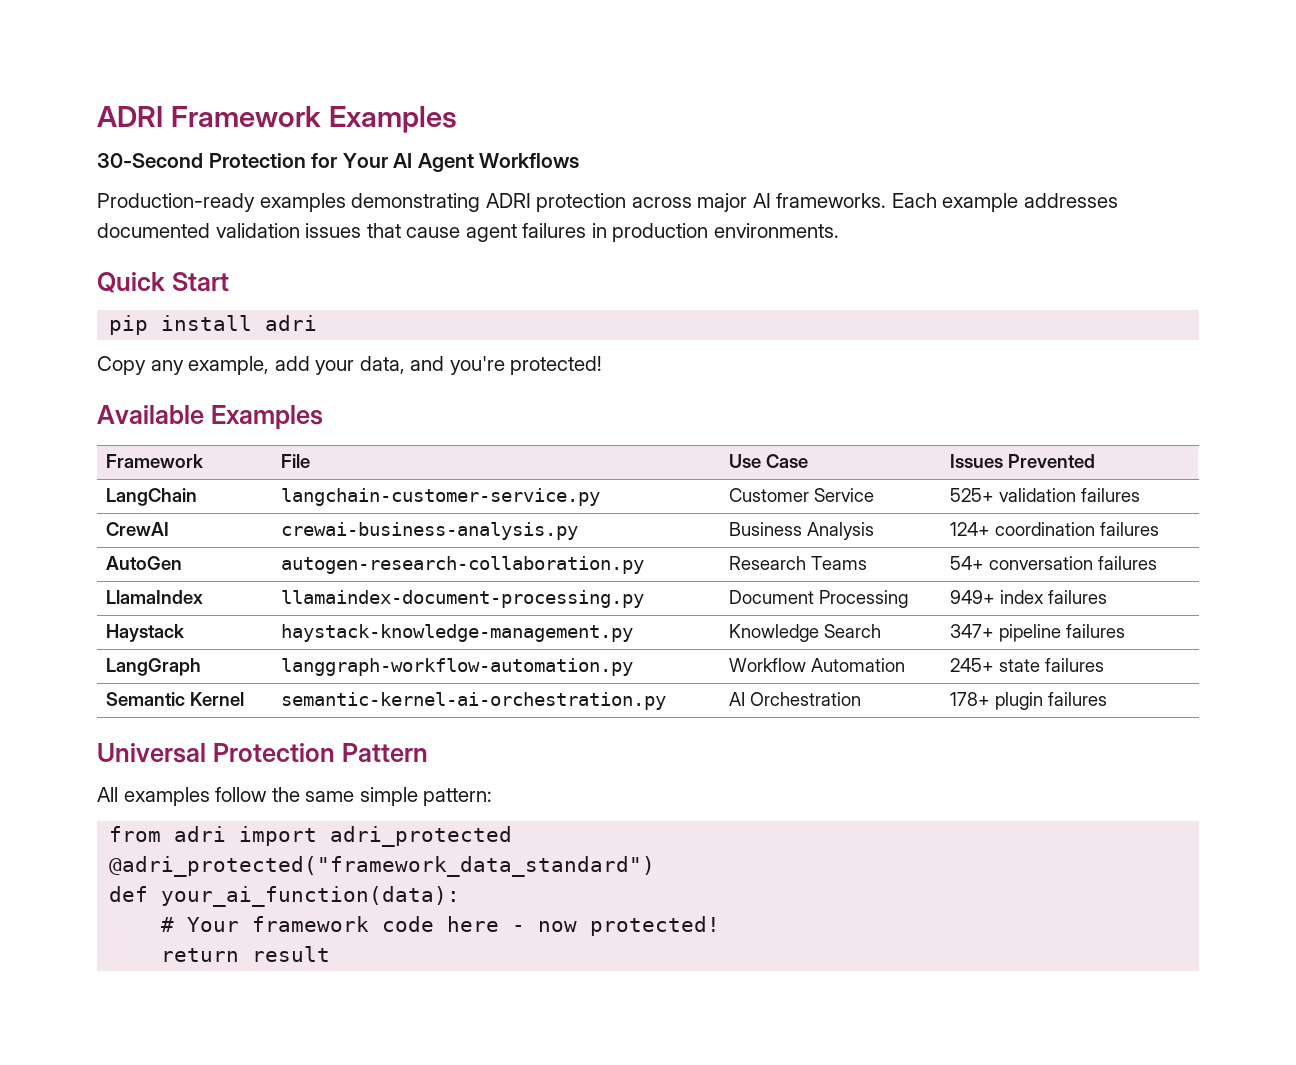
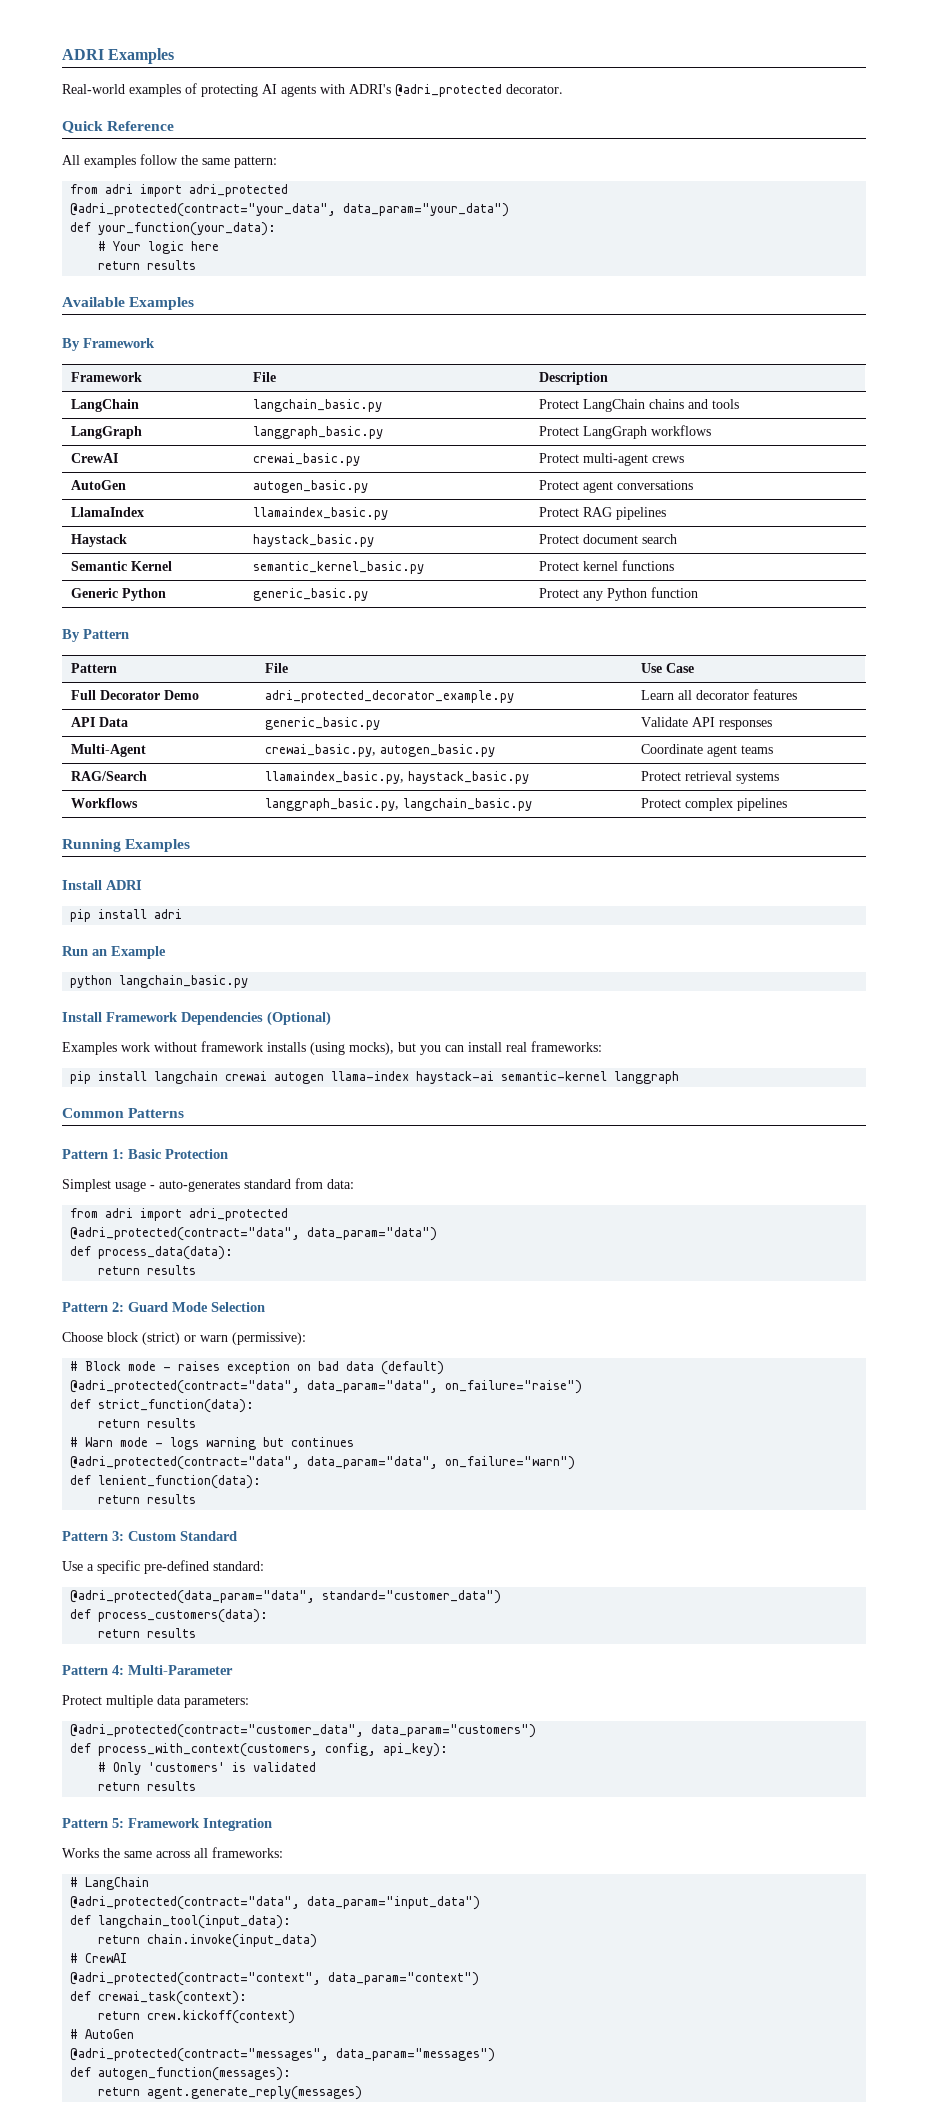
[97,106,457,133] [97,153,580,172] [97,193,1118,212] [97,223,839,242] [97,272,229,293] [109,315,318,335] [97,356,603,375] [97,405,323,429] [106,454,204,468] [281,454,311,468] [729,454,809,468] [950,454,1096,468] [106,488,198,506] [281,488,601,506] [729,488,875,502] [950,488,1141,502] [106,522,170,536] [281,522,579,540] [729,522,875,540] [950,522,1160,536] [106,556,183,570] [281,556,645,574] [729,556,868,570] [950,556,1158,570] [106,590,204,604] [281,590,645,608] [729,590,909,608] [950,590,1108,604] [106,624,185,642] [281,624,634,642] [729,624,882,642] [950,624,1126,642] [106,658,202,676] [281,658,634,676] [729,658,906,672] [950,658,1105,672] [106,692,245,706] [281,692,667,710] [729,692,862,706] [950,692,1108,710] [97,743,428,763] ADRI Framework Examples // 30-Second Protection for Your AI Agent Workflows // Production-ready examples demonstrating ADRI protection across major AI frameworks. Each example addresses documented validation issues that cause agent failures in production environments. // Quick Start // pip install adri // Copy any example, add your data, and you're protected! // Available Examples // Framework | File | Use Case | Issues Prevented // LangChain | langchain-customer-service.py | Customer Service | 525+ validation failures // CrewAI | crewai-business-analysis.py | Business Analysis | 124+ coordination failures // AutoGen | autogen-research-collaboration.py | Research Teams | 54+ conversation failures // LlamaIndex | llamaindex-document-processing.py | Document Processing | 949+ index failures // Haystack | haystack-knowledge-management.py | Knowledge Search | 347+ pipeline failures // LangGraph | langgraph-workflow-automation.py | Workflow Automation | 245+ state failures // Semantic Kernel | semantic-kernel-ai-orchestration.py | AI Orchestration | 178+ plugin failures // Universal Protection Pattern -> [62,48,175,64] [62,83,563,97] [62,121,175,133] ADRI Examples // Real-world examples of protecting AI agents with ADRI's @adri_protected decorator. // Quick Reference
[359,787,418,806] simple -> (230, 161) none
[109,856,656,877] [109,886,461,907] @adri_protected("framework_data_standard") // def your_ai_function(data): -> [70,203,510,217] [70,222,277,236] @adri_protected(contract="your_data", data_param="your_data") // def your_function(your_data):
[252,916,435,932] framework code -> [148,241,185,254] logic
[512,916,721,936] [161,946,331,962] - now protected! // return result -> [98,260,197,270] [62,297,195,310] [62,338,155,351] [71,372,143,382] [253,372,277,382] [539,372,609,385] [71,399,140,412] [253,399,383,412] [539,399,740,412] [71,426,143,439] [253,426,384,439] [539,425,712,439] [71,453,119,463] [253,453,361,466] [539,453,685,466] [71,480,127,490] [253,480,369,493] [539,480,694,493] [71,507,145,517] [253,507,389,520] [539,507,667,520] [71,534,128,547] [253,534,375,547] [539,534,678,544] [71,561,173,571] [253,561,425,574] [539,560,675,571] [71,588,167,601] [253,588,369,601] [539,587,699,601] [62,629,129,642] [71,663,118,673] [265,663,289,673] [641,663,695,673] [71,690,200,700] [265,690,515,703] [641,689,798,700] [71,717,129,727] [265,717,381,730] [641,717,773,730] [71,744,147,757] [265,744,496,757] [641,744,774,757] [71,771,148,781] [265,771,530,784] [641,771,780,784] [71,798,139,808] [265,798,533,811] [641,798,788,811] [62,839,191,852] [62,880,142,890] [70,909,183,922] [62,946,166,959] [70,975,249,988] [62,1011,331,1026] [62,1041,602,1055] [70,1071,680,1084] [62,1108,185,1118] [62,1149,228,1159] [62,1178,354,1192] [70,1208,289,1221] [70,1227,438,1241] [70,1246,234,1260] [98,1265,197,1275] [62,1302,265,1312] [62,1332,306,1345] [70,1361,445,1375] [70,1380,583,1394] [70,1399,255,1413] [98,1418,197,1428] [70,1437,355,1450] [70,1456,576,1470] [70,1475,262,1489] [98,1494,197,1504] [62,1531,237,1541] [62,1560,264,1574] [70,1590,502,1604] [70,1609,269,1623] [98,1628,197,1638] [62,1665,233,1675] [62,1695,249,1708] [70,1724,537,1738] [70,1743,449,1757] [98,1762,317,1775] [98,1781,197,1791] [62,1818,272,1831] [62,1847,283,1858] [70,1877,150,1890] [70,1896,481,1910] [70,1915,292,1929] [98,1934,318,1948] [70,1953,128,1963] [70,1972,480,1986] [70,1991,248,2005] [98,2010,296,2024] [70,2029,135,2039] [70,2048,496,2062] [70,2067,292,2081] [98,2086,363,2100] // return results // Available Examples // By Framework // Framework | File | Description // LangChain | langchain_basic.py | Protect LangChain chains and tools // LangGraph | langgraph_basic.py | Protect LangGraph workflows // CrewAI | crewai_basic.py | Protect multi-agent crews // AutoGen | autogen_basic.py | Protect agent conversations // LlamaIndex | llamaindex_basic.py | Protect RAG pipelines // Haystack | haystack_basic.py | Protect document search // Semantic Kernel | semantic_kernel_basic.py | Protect kernel functions // Generic Python | generic_basic.py | Protect any Python function // By Pattern // Pattern | File | Use Case // Full Decorator Demo | adri_protected_decorator_example.py | Learn all decorator features // API Data | generic_basic.py | Validate API responses // Multi-Agent | crewai_basic.py, autogen_basic.py | Coordinate agent teams // RAG/Search | llamaindex_basic.py, haystack_basic.py | Protect retrieval systems // Workflows | langgraph_basic.py, langchain_basic.py | Protect complex pipelines // Running Examples // Install ADRI // pip install adri // Run an Example // python langchain_basic.py // Install Framework Dependencies (Optional) // Examples work without framework installs (using mocks), but you can install real frameworks: // pip install langchain crewai autogen llama-index haystack-ai semantic-kernel langgraph // Common Patterns // Pattern 1: Basic Protection // Simplest usage - auto-generates standard from data: // from adri import adri_protected // @adri_protected(contract="data", data_param="data") // def process_data(data): // return results // Pattern 2: Guard Mode Selection // Choose block (strict) or warn (permissive): // # Block mode - raises exception on bad data (default) // @adri_protected(contract="data", data_param="data", on_failure="raise") // def strict_function(data): // return results // # Warn mode - logs warning but continues // @adri_protected(contract="data", data_param="data", on_failure="warn") // def lenient_function(data): // return results // Pattern 3: Custom Standard // Use a specific pre-defined standard: // @adri_protected(data_param="data", standard="customer_data") // def process_customers(data): // return results // Pattern 4: Multi-Parameter // Protect multiple data parameters: // @adri_protected(contract="customer_data", data_param="customers") // def process_with_context(customers, config, api_key): // # Only 'customers' is validated // return results // Pattern 5: Framework Integration // Works the same across all frameworks: // # LangChain // @adri_protected(contract="data", data_param="input_data") // def langchain_tool(input_data): // return chain.invoke(input_data) // # CrewAI // @adri_protected(contract="context", data_param="context") // def crewai_task(context): // return crew.kickoff(context) // # AutoGen // @adri_protected(contract="messages", data_param="messages") // def autogen_function(messages): // return agent.generate_reply(messages)

